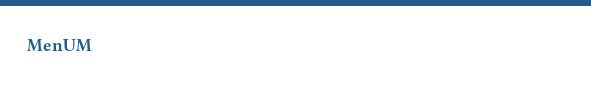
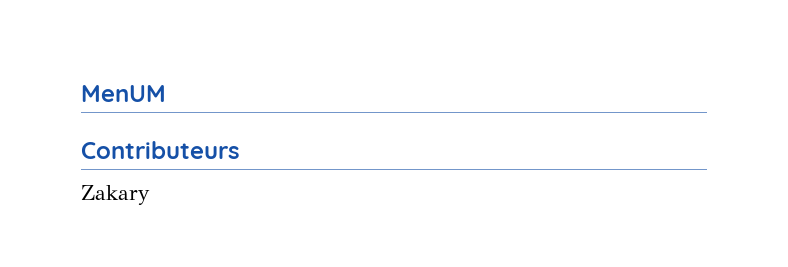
(92, 45) none -> [81,141,240,159] [81,185,150,205] // Contributeurs // Zakary

